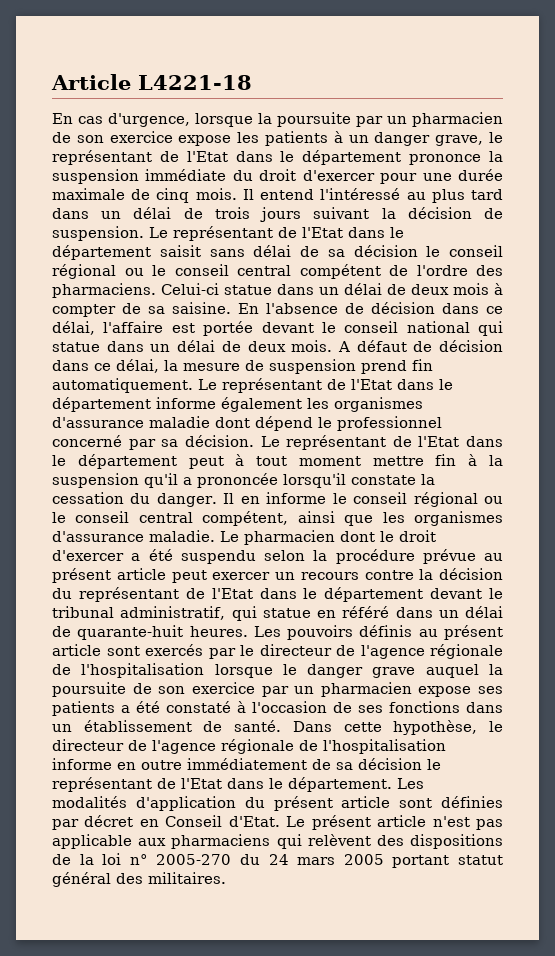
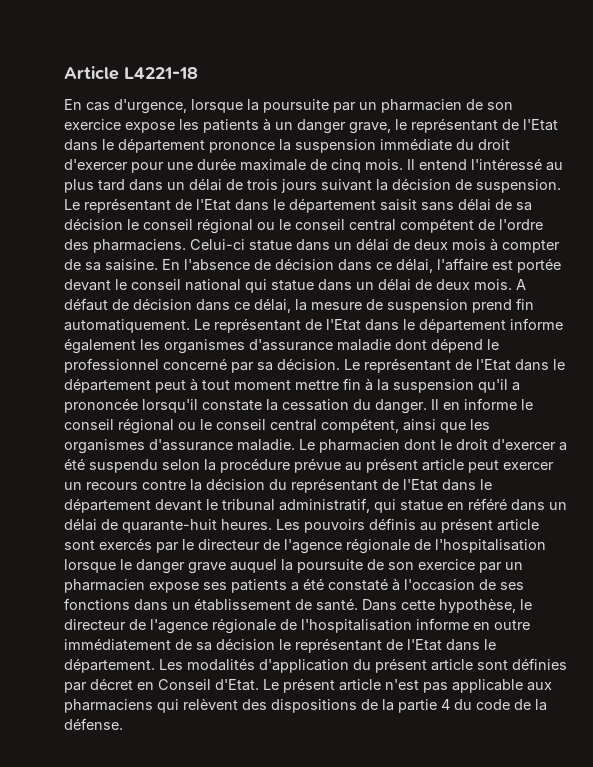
[102,853,503,868] [52,872,226,887] loi n° 2005-270 du 24 mars 2005 portant statut général des militaires. -> [398,699,547,713] [64,718,123,730] partie 4 du code de la défense.

